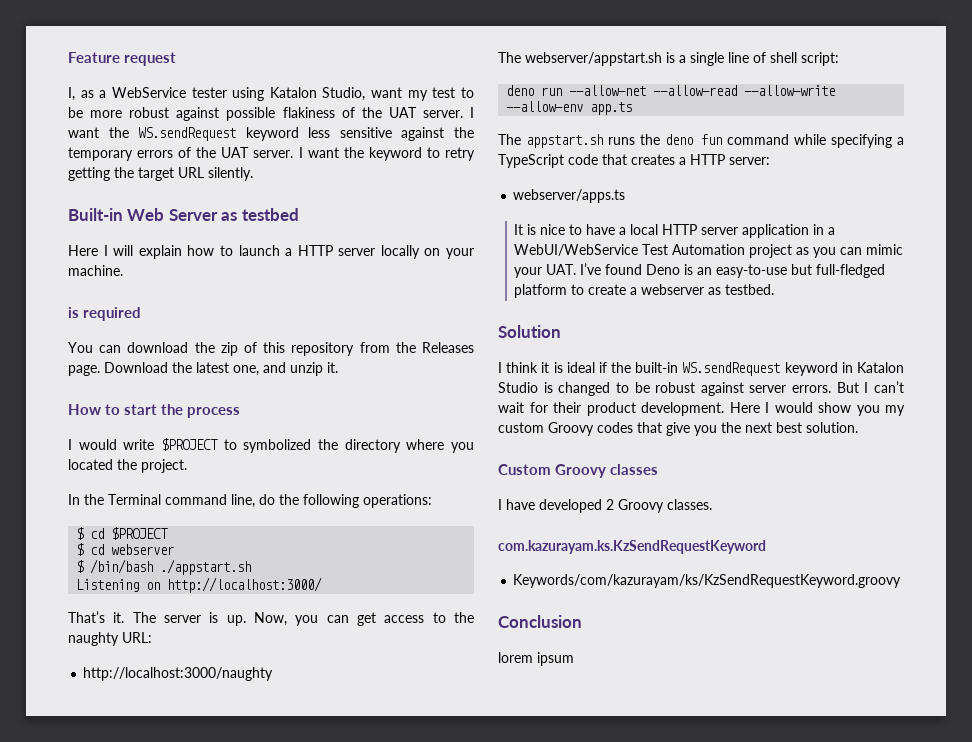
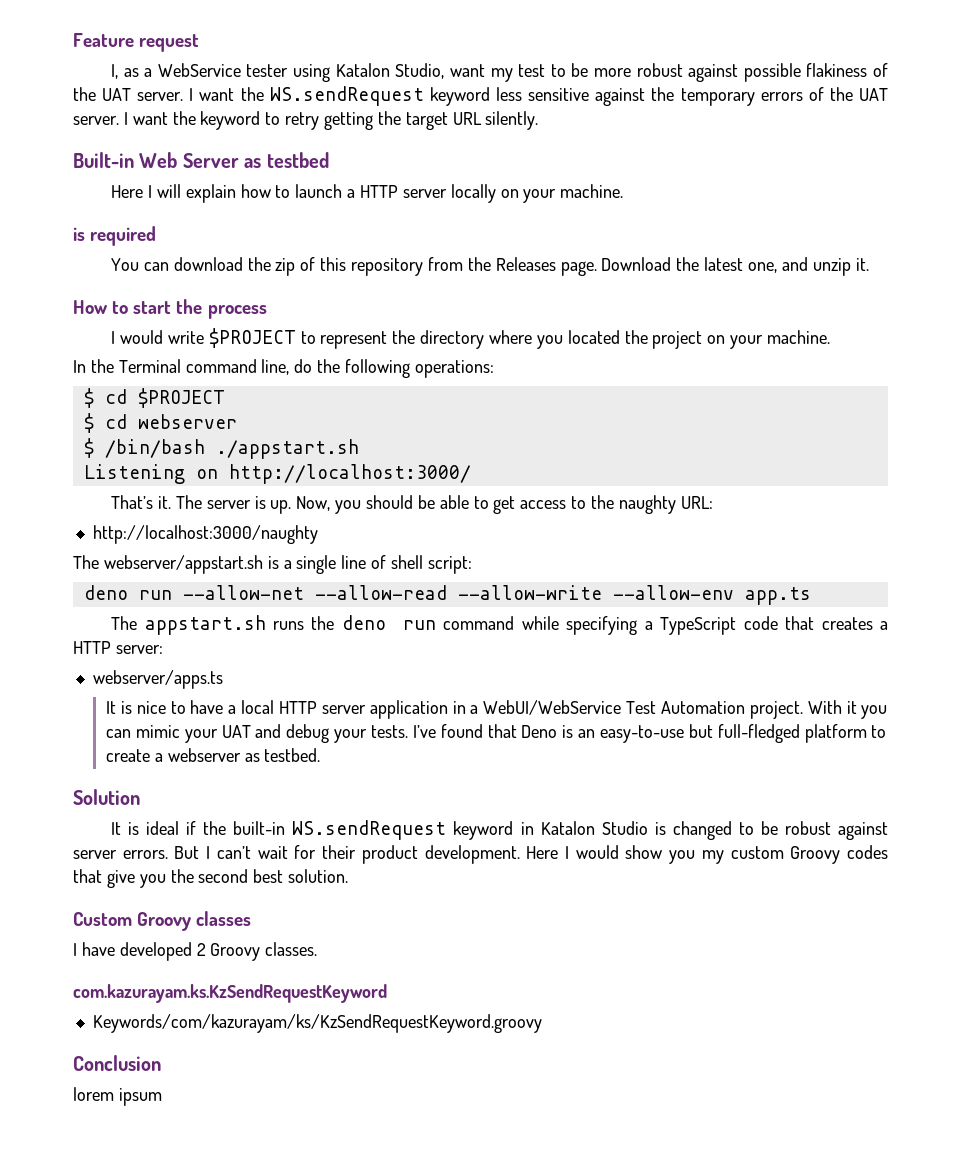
[243,439,312,453] symbolized -> [320,331,388,349] represent
[141,459,187,473] project. -> [652,330,830,349] project on your machine.
[326,615,349,623] can -> [365,495,489,509] should be able to
[701,134,723,145] fun -> [402,620,436,630] run
[749,244,810,258] project as -> [749,700,857,719] project. With it
[546,264,577,275] UAT. -> [221,724,409,743] UAT and debug your tests.
(643, 269) none -> [487,724,517,738] that
[498,362,550,373] I think it -> [111,822,122,835] It
[745,422,772,433] next -> [198,869,249,883] second

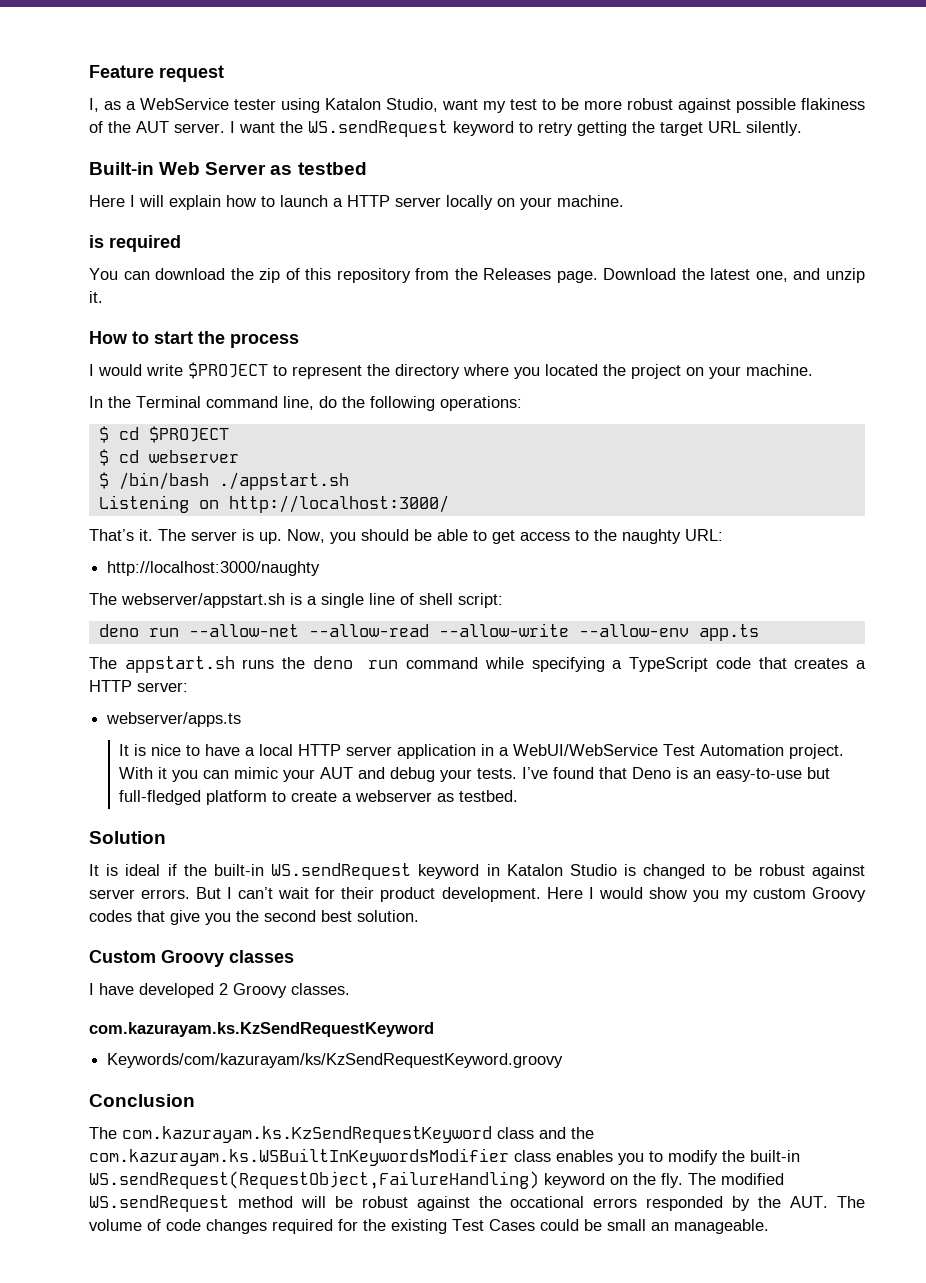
[102,88,132,101] UAT -> [136,121,169,133] AUT
[495,87,889,106] [73,111,261,130] less sensitive against the temporary errors of the UAT server. I want the keyword -> (514, 128) none
[221,725,251,738] UAT -> [320,767,354,779] AUT
[73,1087,162,1106] lorem ipsum -> [89,1126,594,1143] [89,1148,800,1166] [89,1171,784,1189] [89,1195,865,1212] [89,1219,769,1234] The com.kazurayam.ks.KzSendRequestKeyword class and the com.kazurayam.ks.WSBuiltInKeywordsModifier class enables you to modify the built-in WS.sendRequest(RequestObject,FailureHandling) keyword on the fly. The modified WS.sendRequest method will be robust against the occational errors responded by the AUT. The volume of code changes required for the existing Test Cases could be small an manageable.

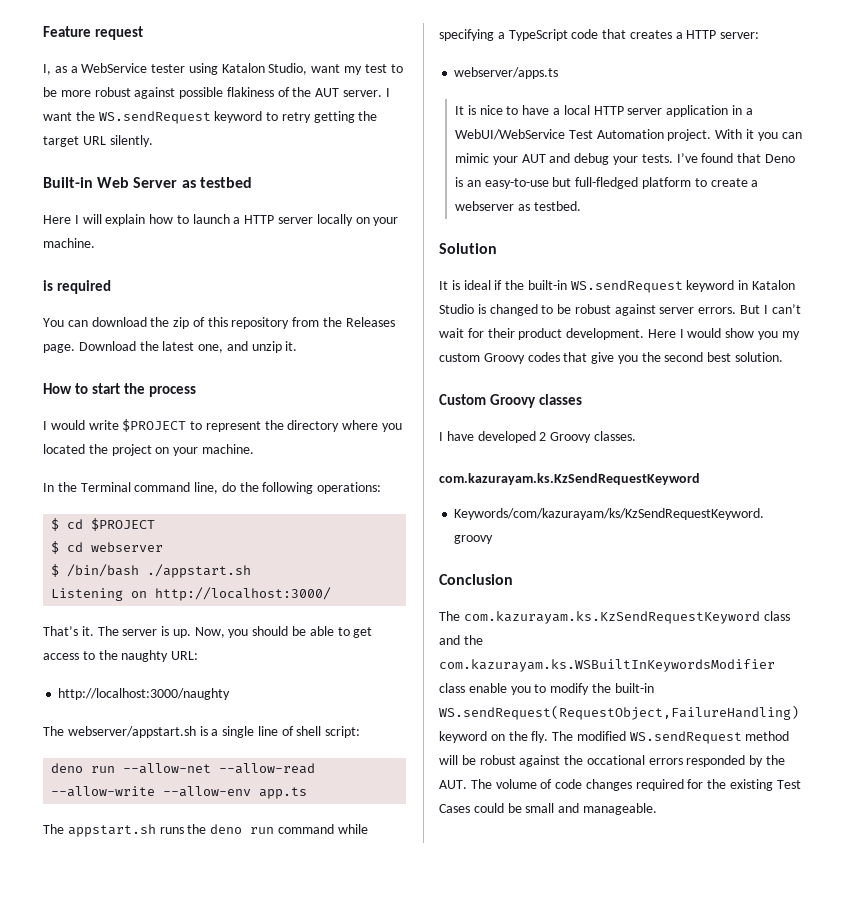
[556,1150,613,1162] enables -> [468,683,507,693] enable
[651,1222,669,1231] an -> [558,803,580,813] and

